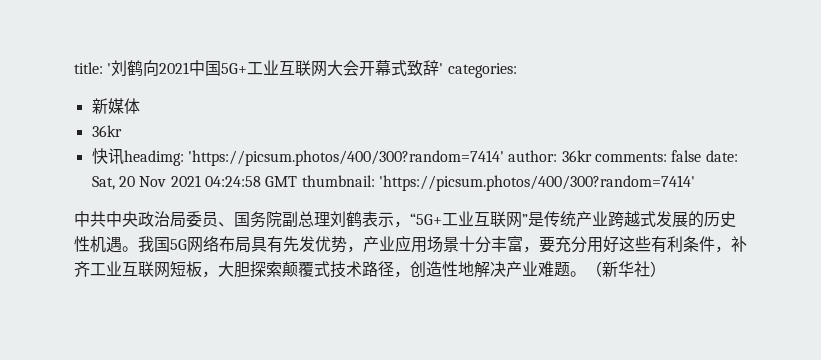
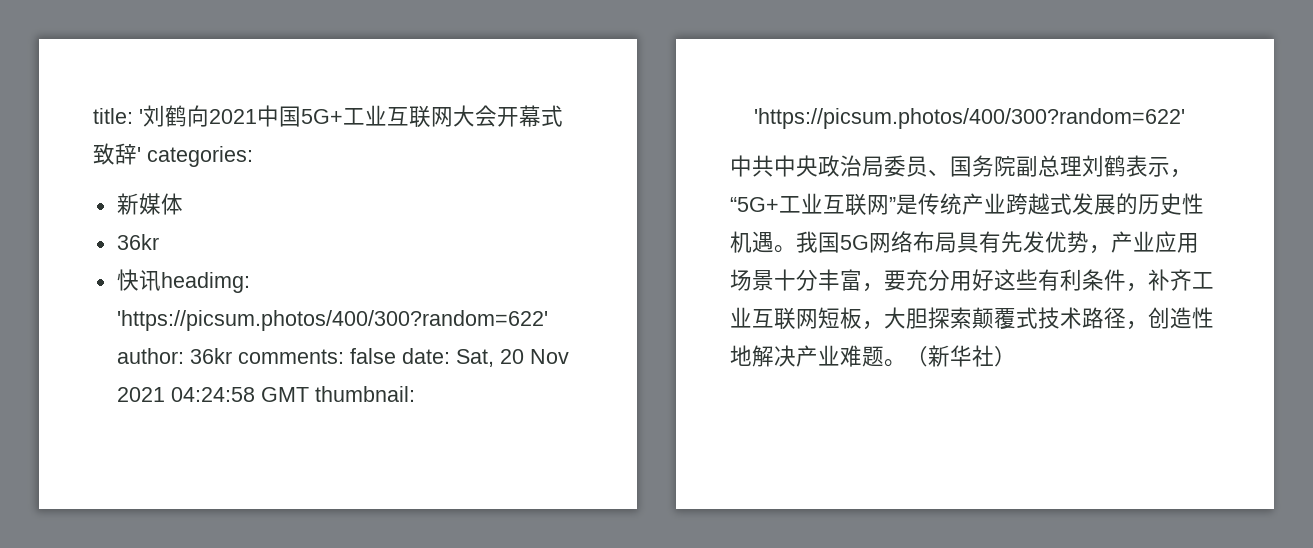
[187,150,504,166] 'https://picsum.photos/400/300?random=7414' -> [116,310,548,331] 'https://picsum.photos/400/300?random=622'
[378,175,695,191] 'https://picsum.photos/400/300?random=7414' -> [753,108,1185,129] 'https://picsum.photos/400/300?random=622'

